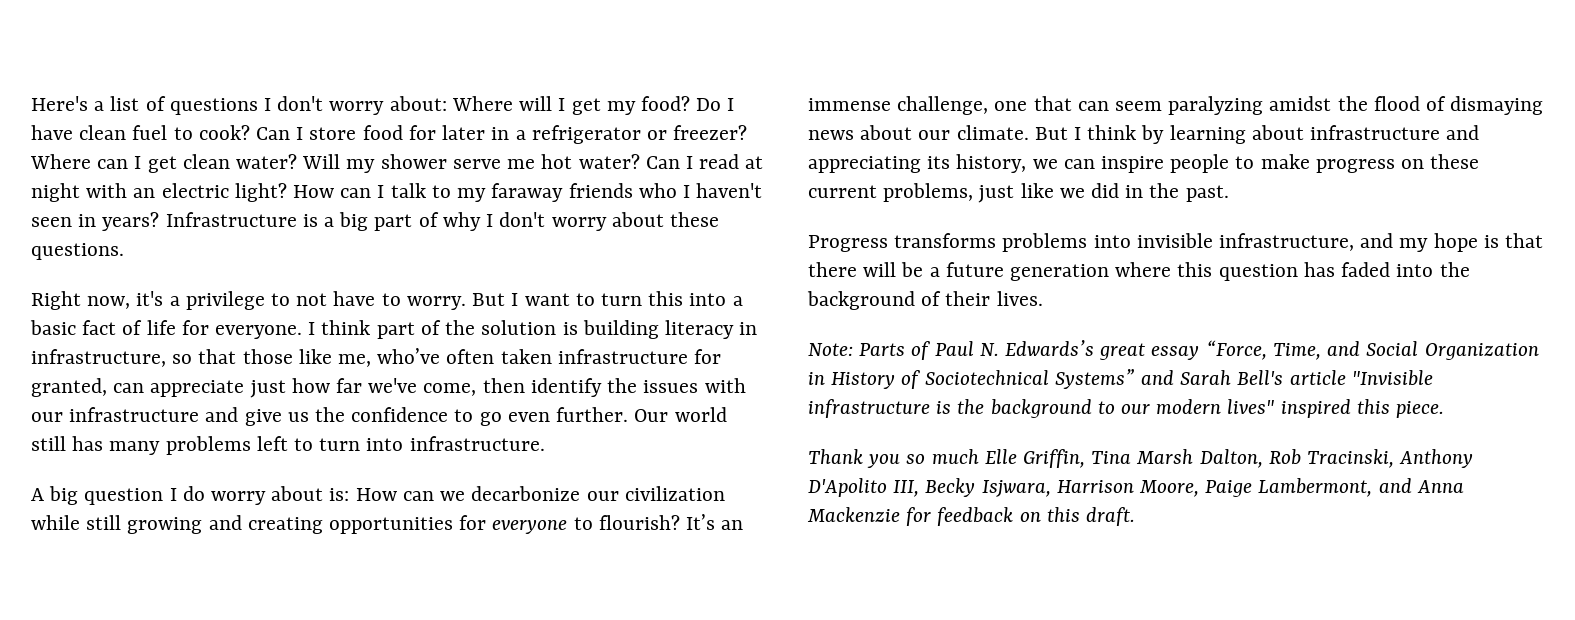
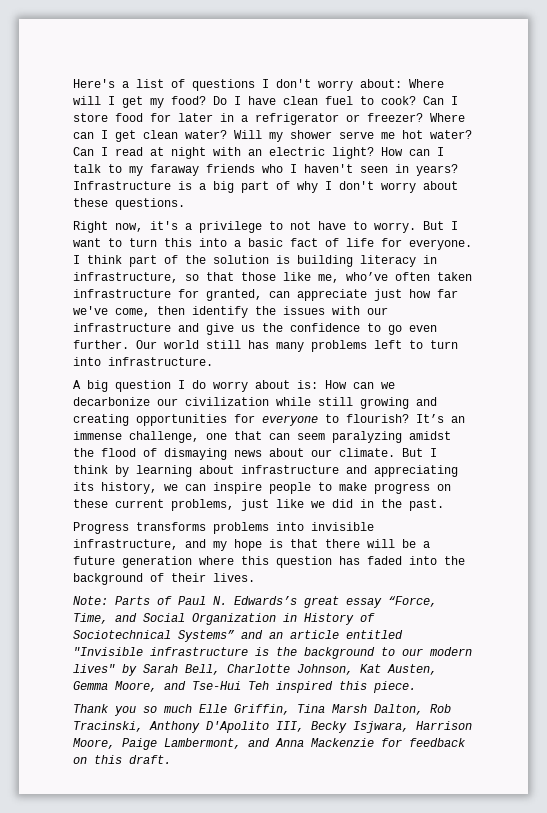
[1180,370,1346,385] Sarah Bell's article -> [269,630,403,639] an article entitled
(1275, 406) none -> [122,664,437,676] [73,681,269,692] by Sarah Bell, Charlotte Johnson, Kat Austen, Gemma Moore, and Tse-Hui Teh

